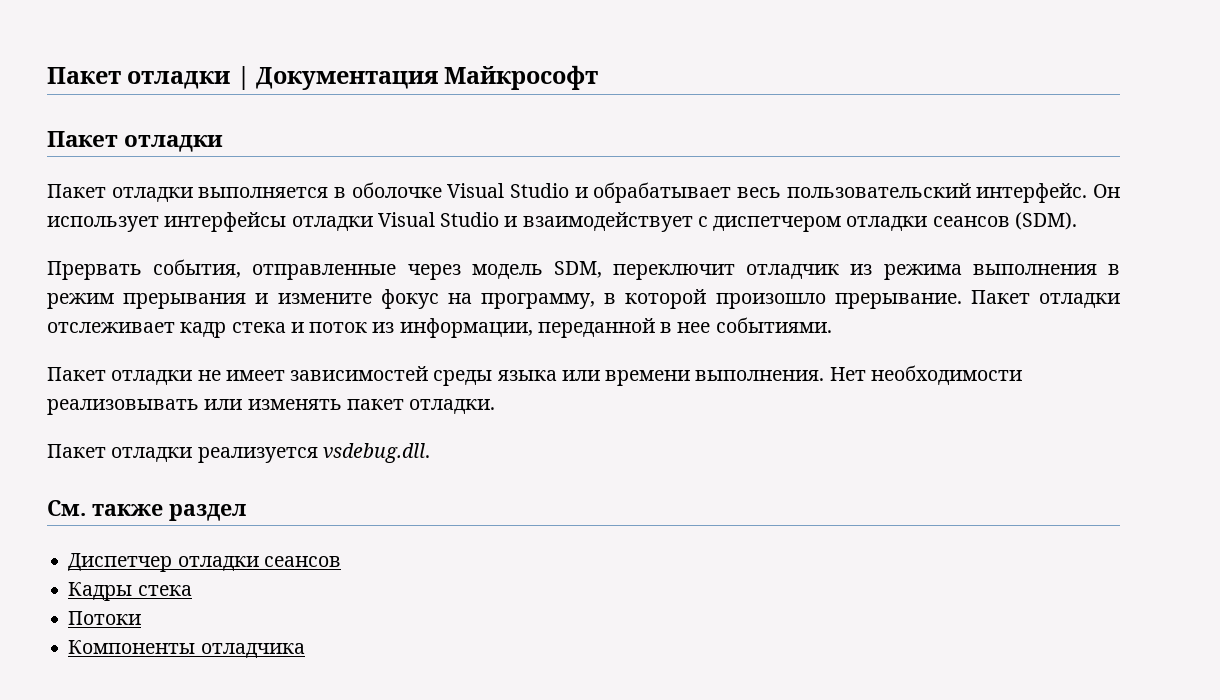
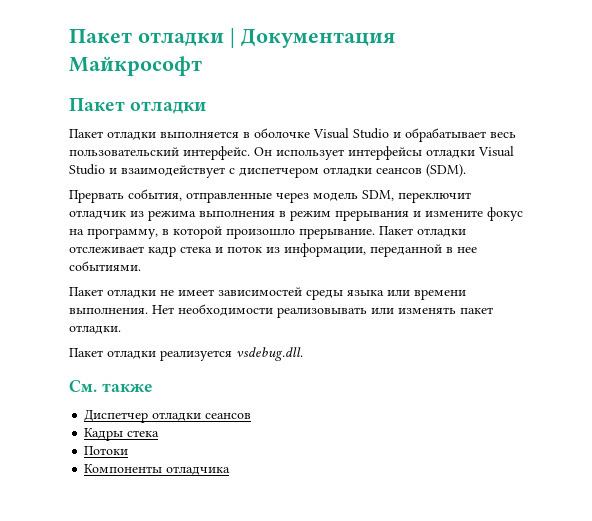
[169,504,246,521] раздел -> (153, 387) none

